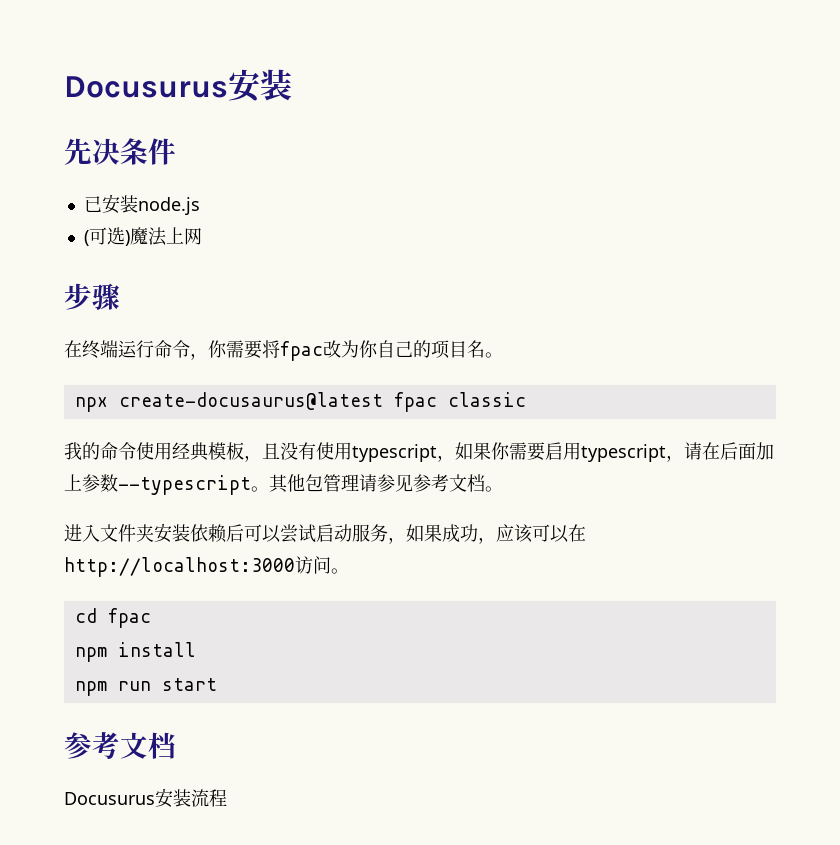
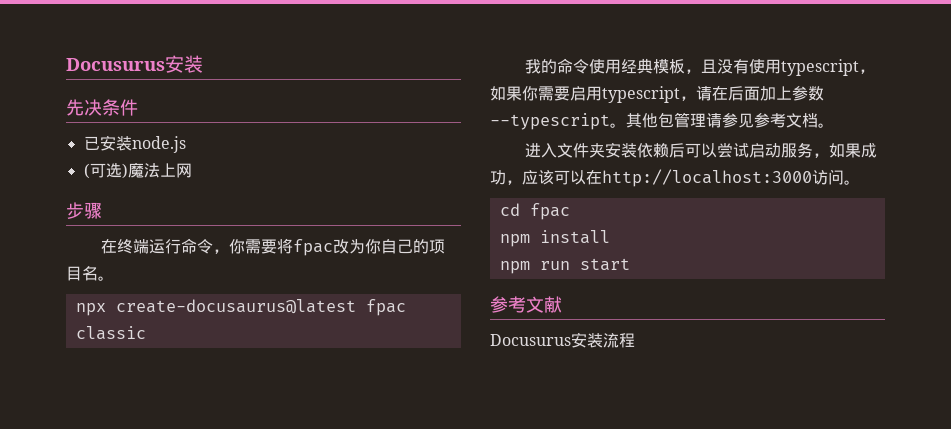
[148,732,176,759] 档 -> [544,296,562,313] 献

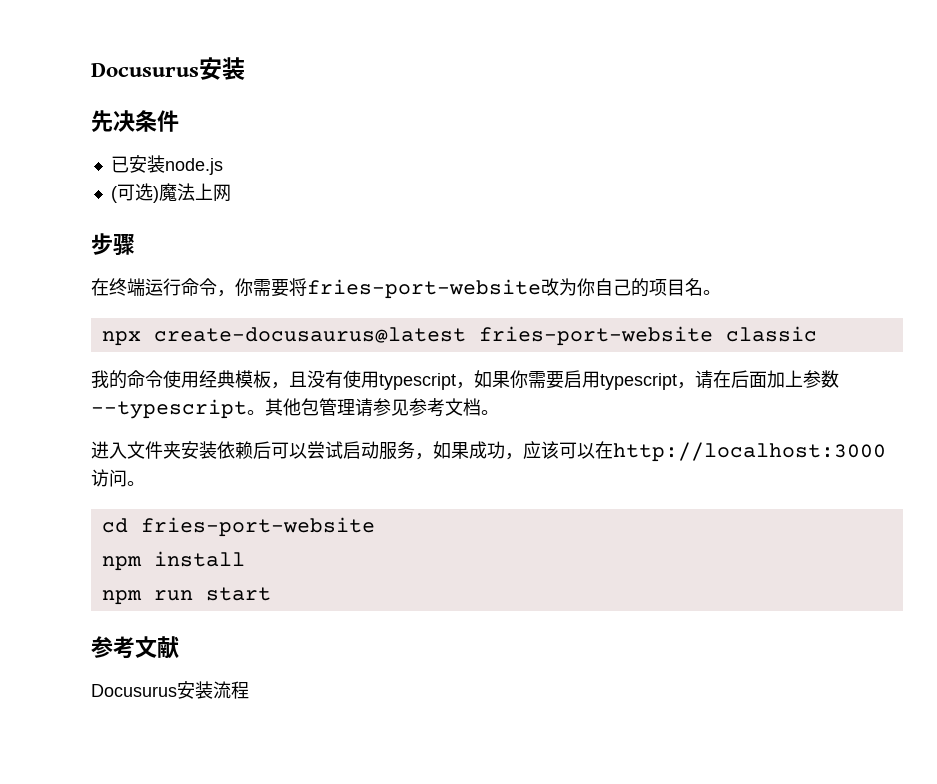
[293,239,334,256] fpac -> [307,279,541,299] fries-port-website
[365,299,406,316] fpac -> [478,326,713,346] fries-port-website
[529,203,570,220] fpac -> [140,517,375,537] fries-port-website

